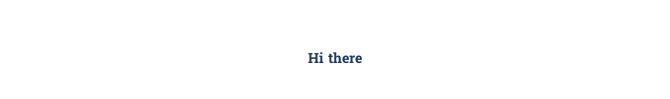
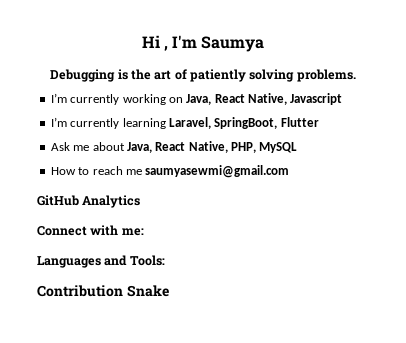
[327,52,362,64] there -> [163,35,265,52] [50,69,356,82] [50,93,343,105] [50,117,319,129] [50,141,298,153] [50,165,290,178] [37,195,141,208] [37,225,144,236] [37,255,165,268] [37,285,169,297] , I'm Saumya // Debugging is the art of patiently solving problems. // I’m currently working on Java, React Native, Javascript // I’m currently learning Laravel, SpringBoot, Flutter // Ask me about Java, React Native, PHP, MySQL // How to reach me saumyasewmi@gmail.com // GitHub Analytics // Connect with me: // Languages and Tools: // Contribution Snake

